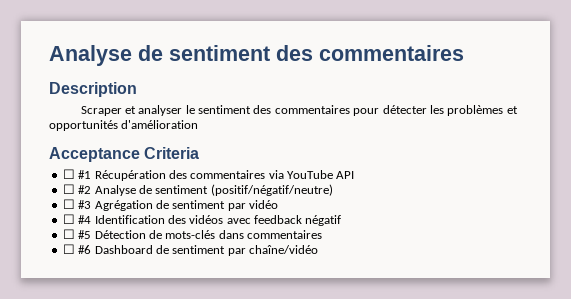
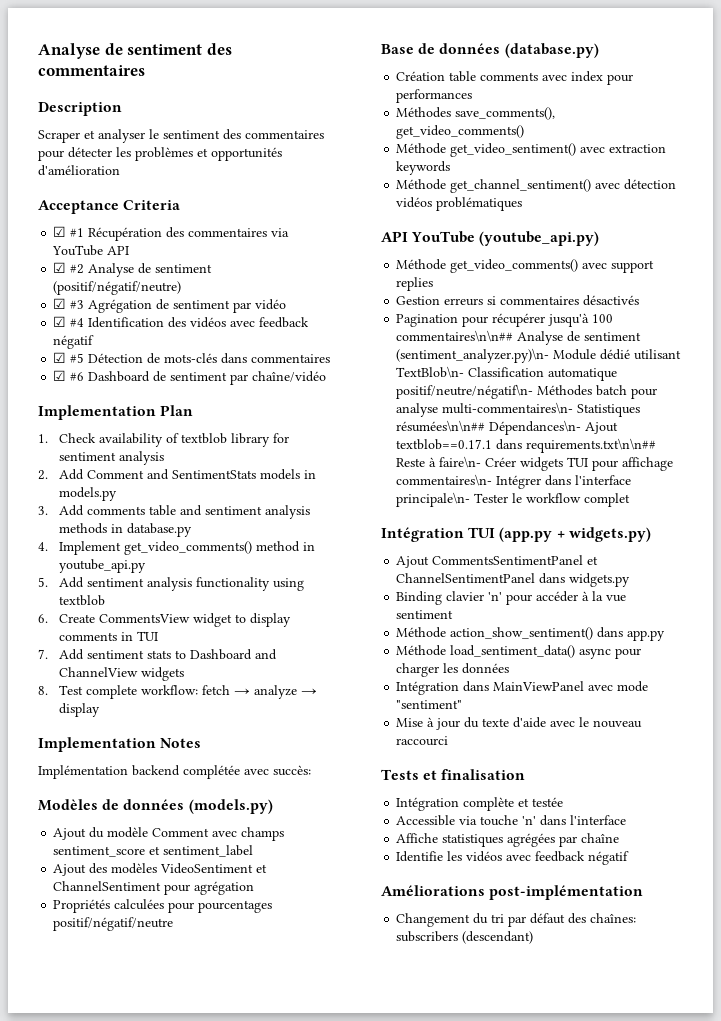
[62,169,75,179] ☐ -> [53,226,67,237] ☑
[62,184,75,194] ☐ -> [53,262,67,273] ☑
[62,199,75,209] ☐ -> [53,298,67,309] ☑
[62,214,75,224] ☐ -> [53,316,67,327] ☑
[62,229,75,239] ☐ -> [53,352,67,363] ☑
[62,244,75,254] ☐ -> [53,370,67,381] ☑
(318, 249) none -> [38,405,194,420] [38,433,290,447] [59,451,165,465] [38,469,317,480] [59,487,118,501] [38,505,311,519] [59,523,193,537] [38,541,316,555] [59,559,147,573] [38,577,305,591] [59,595,106,606] [38,613,292,627] [59,631,159,641] [38,649,278,660] [59,667,185,681] [38,685,318,699] [59,703,101,717] [38,737,202,752] [38,765,311,779] [38,799,273,814] [53,827,285,841] [53,845,254,857] [53,863,268,876] [53,881,255,895] [53,899,273,913] [53,917,174,931] [381,43,599,58] [396,71,634,85] [396,89,473,103] [396,107,556,120] [396,125,525,139] [396,143,667,157] [396,161,451,175] [396,179,677,193] [396,197,523,211] [381,231,600,246] [396,259,655,273] [396,277,434,291] [396,295,640,306] [396,313,614,327] [396,330,642,345] [396,348,682,363] [396,366,618,381] [396,384,658,399] [396,402,641,417] [396,420,619,435] [396,438,657,453] [396,456,674,471] [396,474,632,489] [396,492,631,507] [381,527,651,542] [396,555,599,568] [396,573,631,587] [396,591,627,605] [396,610,454,619] [396,627,666,641] [396,645,642,659] [396,663,510,677] [396,681,649,695] [396,700,463,709] [396,717,643,730] [396,736,449,746] [381,769,526,780] [396,797,564,811] [396,815,627,826] [396,833,620,847] [396,851,630,865] [381,885,644,900] [396,913,637,927] [396,931,534,944] // Implementation Plan // 1. Check availability of textblob library for sentiment analysis // 2. Add Comment and SentimentStats models in models.py // 3. Add comments table and sentiment analysis methods in database.py // 4. Implement get_video_comments() method in youtube_api.py // 5. Add sentiment analysis functionality using textblob // 6. Create CommentsView widget to display comments in TUI // 7. Add sentiment stats to Dashboard and ChannelView widgets // 8. Test complete workflow: fetch → analyze → display // Implementation Notes // Implémentation backend complétée avec succès: // Modèles de données (models.py) // Ajout du modèle Comment avec champs sentiment_score et sentiment_label // Ajout des modèles VideoSentiment et ChannelSentiment pour agrégation // Propriétés calculées pour pourcentages positif/négatif/neutre // Base de données (database.py) // Création table comments avec index pour performances // Méthodes save_comments(), get_video_comments() // Méthode get_video_sentiment() avec extraction keywords // Méthode get_channel_sentiment() avec détection vidéos problématiques // API YouTube (youtube_api.py) // Méthode get_video_comments() avec support replies // Gestion erreurs si commentaires désactivés // Pagination pour récupérer jusqu'à 100 commentaires\n\n## Analyse de sentiment (sentiment_analyzer.py)\n- Module dédié utilisant TextBlob\n- Classification automatique positif/neutre/négatif\n- Méthodes batch pour analyse multi-commentaires\n- Statistiques résumées\n\n## Dépendances\n- Ajout textblob==0.17.1 dans requirements.txt\n\n## Reste à faire\n- Créer widgets TUI pour affichage commentaires\n- Intégrer dans l'interface principale\n- Tester le workflow complet // Intégration TUI (app.py + widgets.py) // Ajout CommentsSentimentPanel et ChannelSentimentPanel dans widgets.py // Binding clavier 'n' pour accéder à la vue sentiment // Méthode action_show_sentiment() dans app.py // Méthode load_sentiment_data() async pour charger les données // Intégration dans MainViewPanel avec mode "sentiment" // Mise à jour du texte d'aide avec le nouveau raccourci // Tests et finalisation // Intégration complète et testée // Accessible via touche 'n' dans l'interface // Affiche statistiques agrégées par chaîne // Identifie les vidéos avec feedback négatif // Améliorations post-implémentation // Changement du tri par défaut des chaînes: subscribers (descendant)

